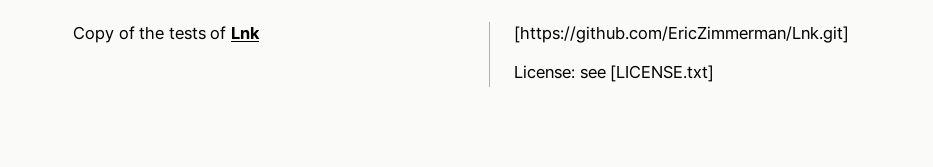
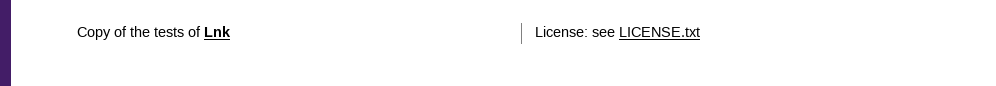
[514,26,849,43] [https://github.com/EricZimmerman/Lnk.git] -> (231, 31) none
[610,65,715,82] [LICENSE.txt] -> [619,27,700,37] LICENSE.txt

